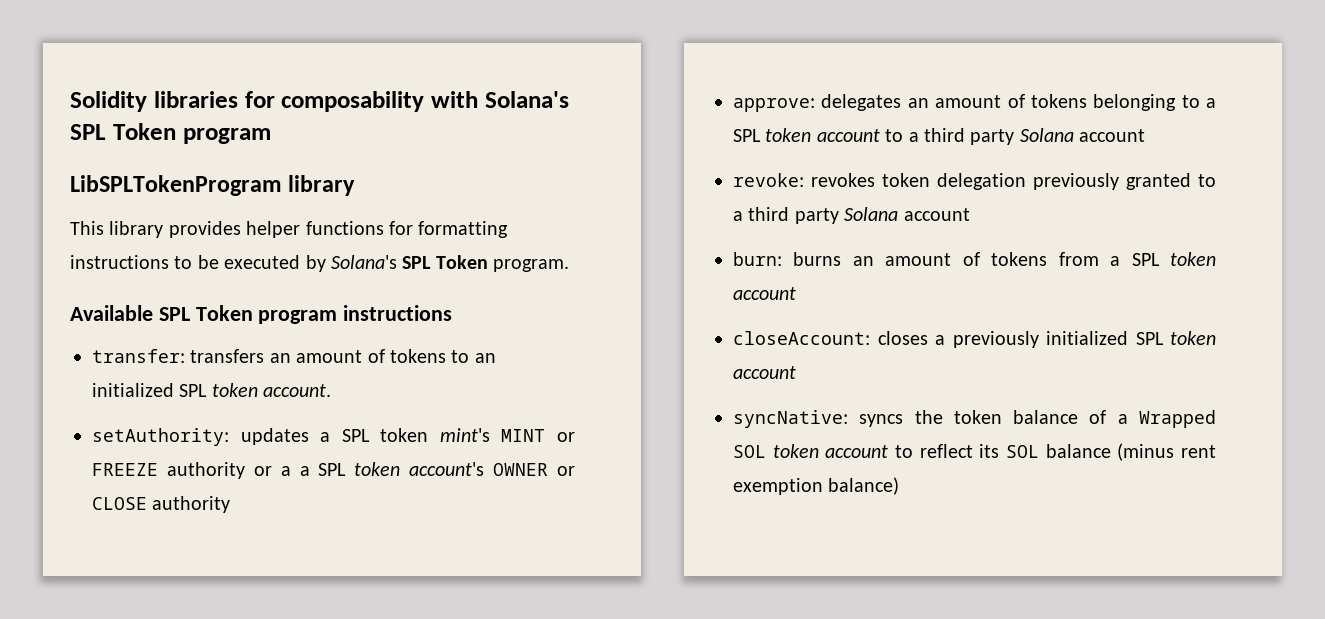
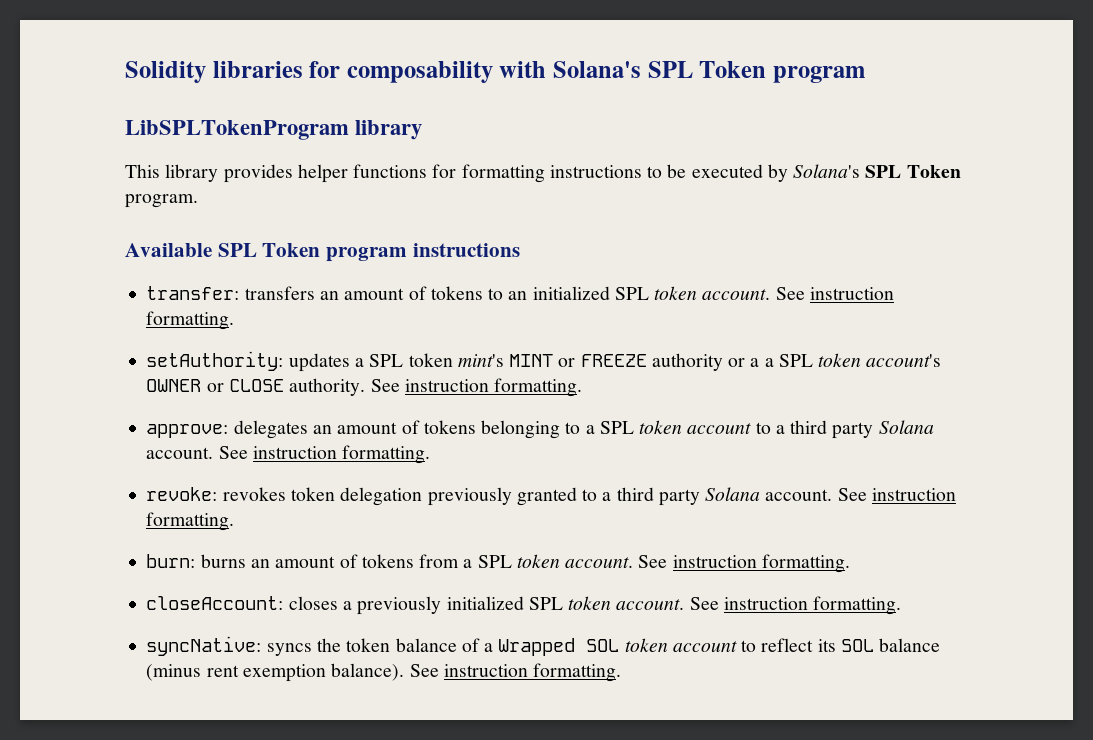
(332, 390) none -> [775,287,894,300] [146,311,235,330] See instruction formatting.
[152,496,231,513] authority -> [289,378,583,397] authority. See instruction formatting.
[1079,129,1146,142] account -> [146,445,431,464] account. See instruction formatting.
[903,208,970,221] account -> [765,488,956,501] [146,512,235,531] account. See instruction formatting.
[733,287,796,300] account -> [565,554,850,573] account. See instruction formatting.
[733,366,796,379] account -> [616,596,902,615] account. See instruction formatting.
[828,477,900,495] balance) -> [331,663,622,682] balance). See instruction formatting.

